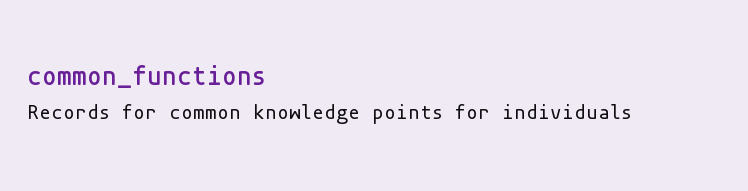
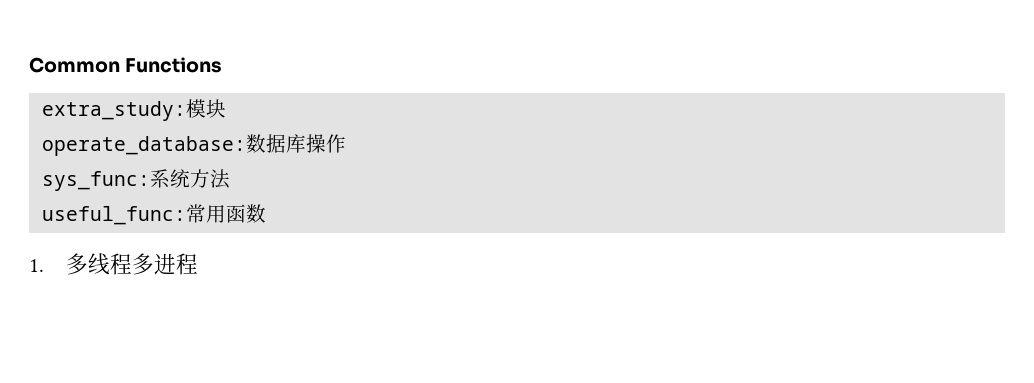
[27,65,266,88] [27,104,632,124] common_functions // Records for common knowledge points for individuals -> [29,57,223,73] [41,99,226,121] [41,134,346,156] [41,169,230,191] [41,204,266,225] [29,253,198,275] Common Functions // extra_study:模块 // operate_database:数据库操作 // sys_func:系统方法 // useful_func:常用函数 // 1.多线程多进程

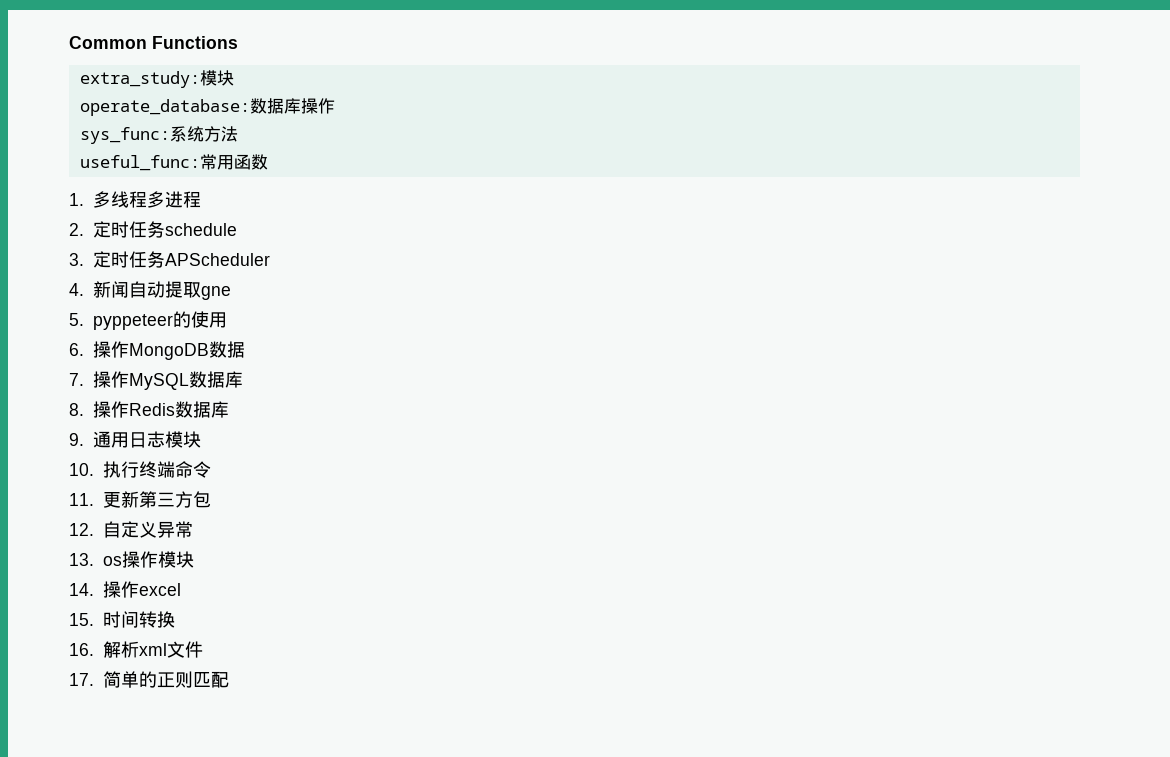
(198, 264) none -> [69,221,237,238] [69,251,270,268] [69,281,231,300] [69,311,227,330] [69,341,245,360] [69,371,243,390] [69,401,229,418] [69,431,201,448] [69,461,211,478] [69,491,211,508] [69,521,193,538] [69,551,194,568] [69,581,181,598] [69,611,175,628] [69,641,203,658] [69,671,229,688] // 2.定时任务schedule // 3.定时任务APScheduler // 4.新闻自动提取gne // 5. pyppeteer的使用 // 6.操作MongoDB数据 // 7.操作MySQL数据库 // 8.操作Redis数据库 // 9.通用日志模块 // 10.执行终端命令 // 11.更新第三方包 // 12.自定义异常 // 13. os操作模块 // 14.操作excel // 15.时间转换 // 16.解析xml文件 // 17.简单的正则匹配

